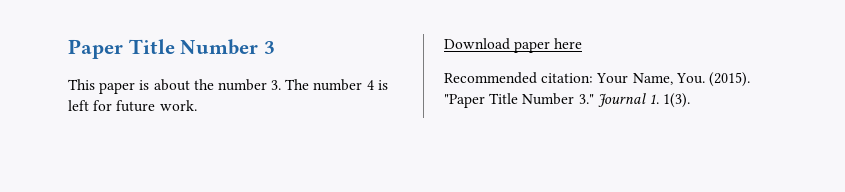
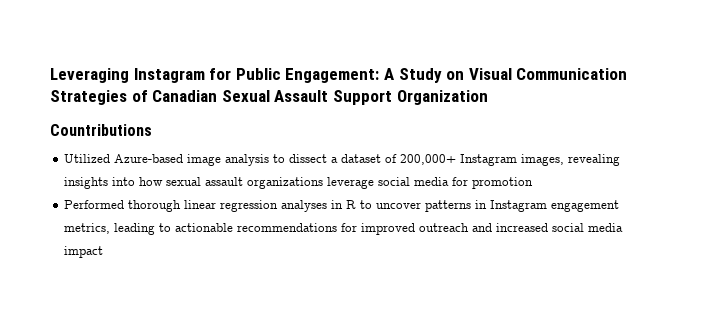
[68,39,276,59] [68,79,388,94] [68,100,197,112] [444,38,583,53] [444,72,750,87] [444,93,691,108] Paper Title Number 3 // This paper is about the number 3. The number 4 is left for future work. // Download paper here // Recommended citation: Your Name, You. (2015). "Paper Title Number 3." Journal 1. 1(3). -> [50,68,628,83] [50,90,488,105] [50,124,152,136] [64,154,621,166] [64,177,534,189] [64,200,620,212] [64,223,624,235] [64,246,104,258] Leveraging Instagram for Public Engagement: A Study on Visual Communication Strategies of Canadian Sexual Assault Support Organization // Countributions // Utilized Azure-based image analysis to dissect a dataset of 200,000+ Instagram images, revealing insights into how sexual assault organizations leverage social media for promotion // Performed thorough linear regression analyses in R to uncover patterns in Instagram engagement metrics, leading to actionable recommendations for improved outreach and increased social media impact

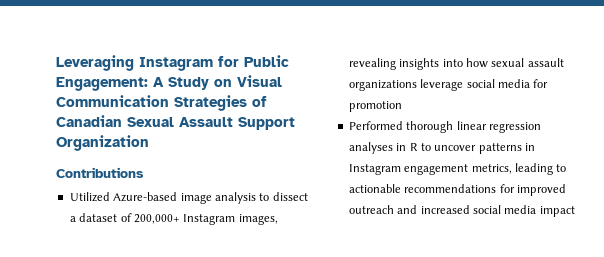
[50,124,152,136] Countributions -> [56,167,144,178] Contributions

